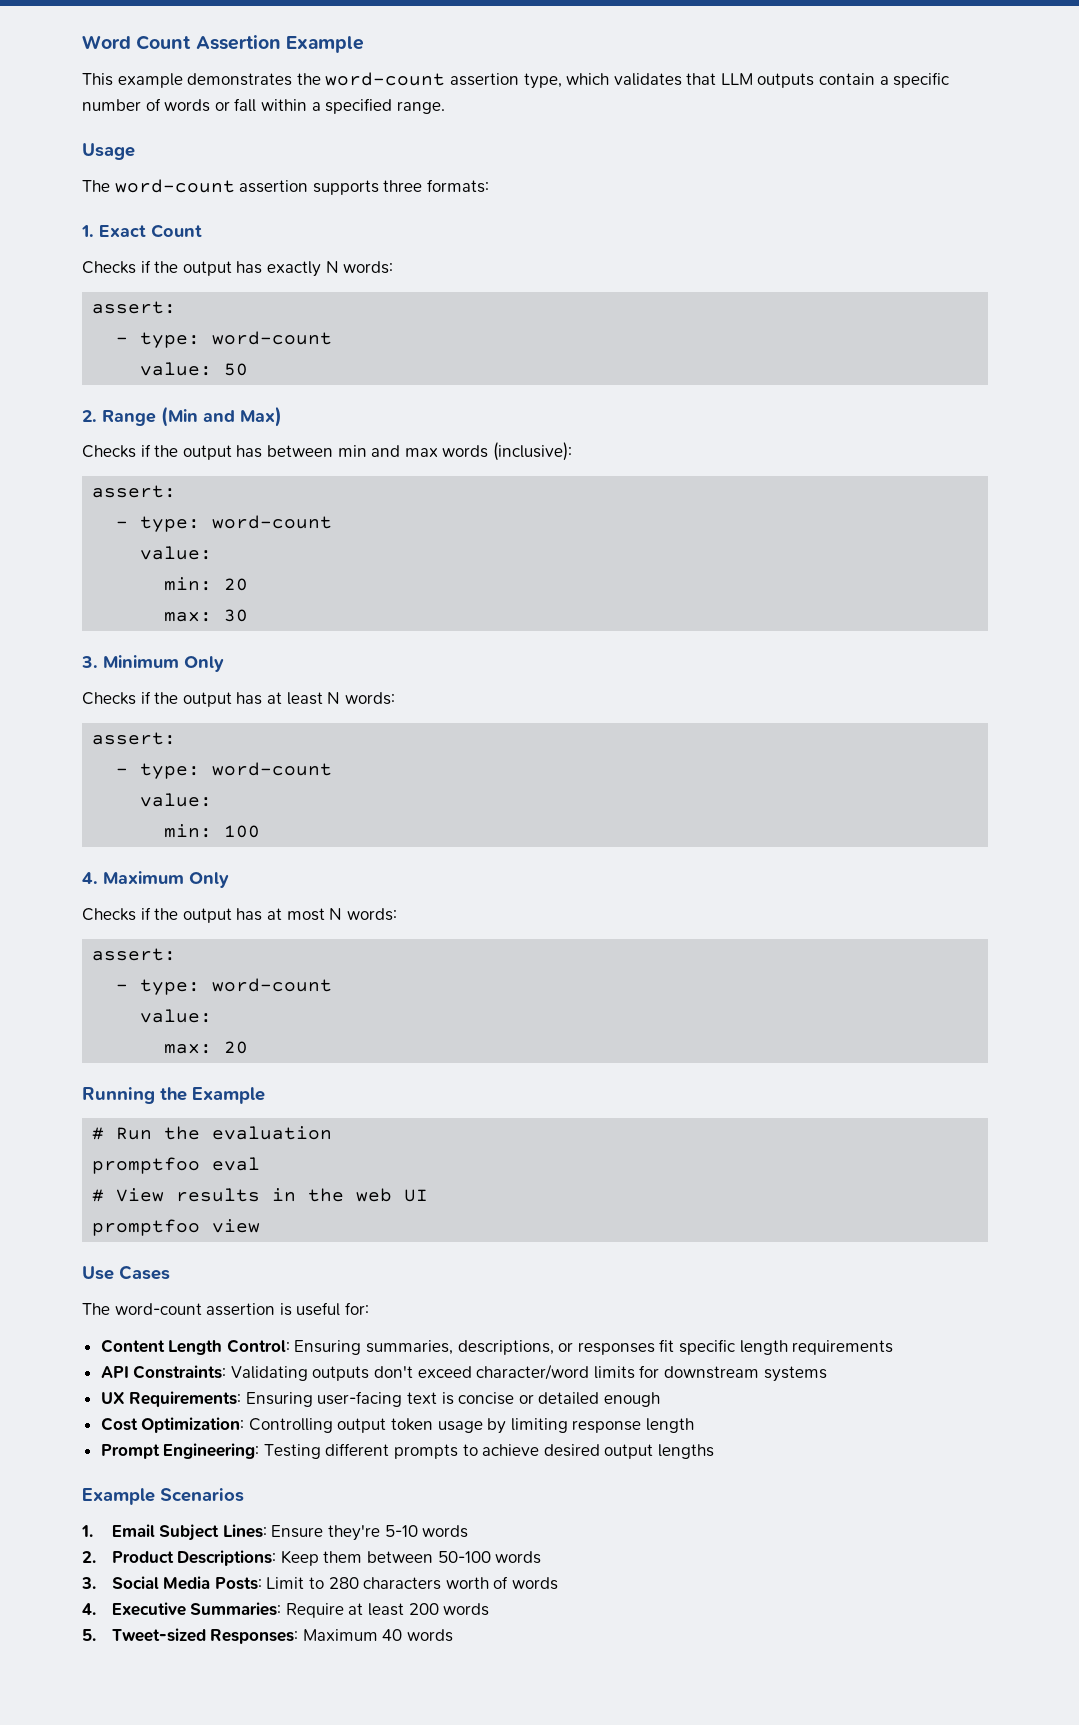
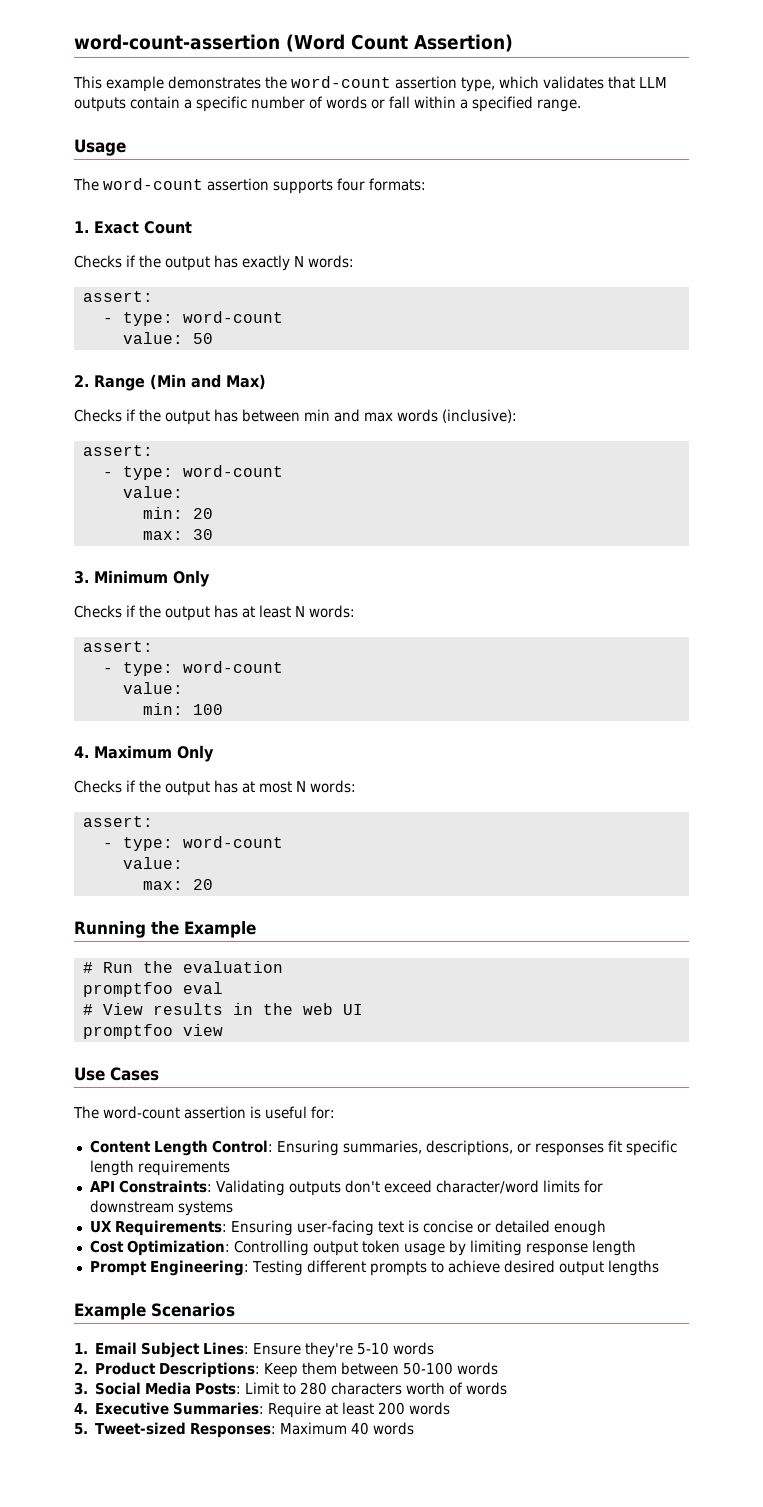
[82,35,364,53] Word Count Assertion Example -> [74,34,513,52] word-count-assertion (Word Count Assertion)
[383,180,423,192] three -> [337,178,365,191] four

